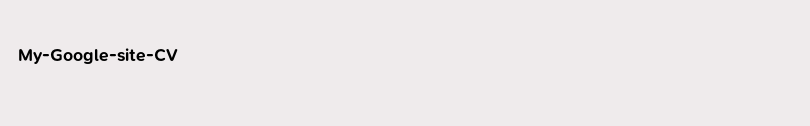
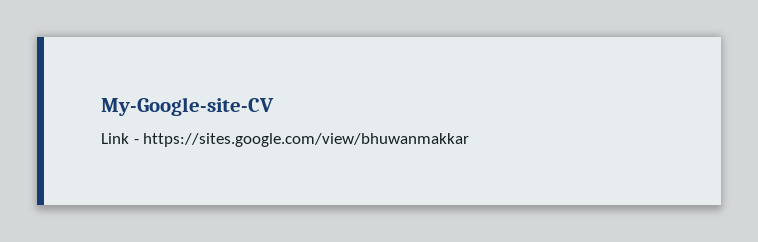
(178, 56) none -> [101,133,470,147] // Link - https://sites.google.com/view/bhuwanmakkar

